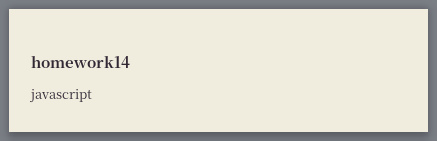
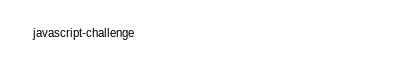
[31,55,130,68] [29,89,92,103] homework14 // javascript -> [32,28,134,40] javascript-challenge

